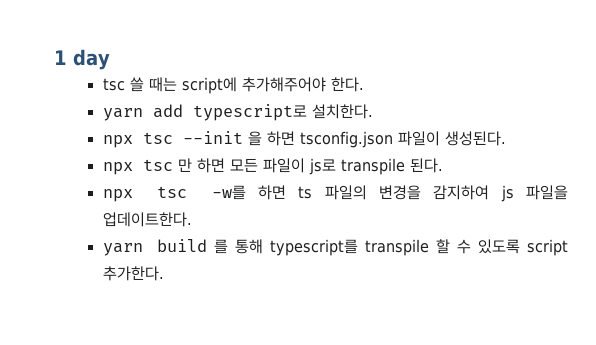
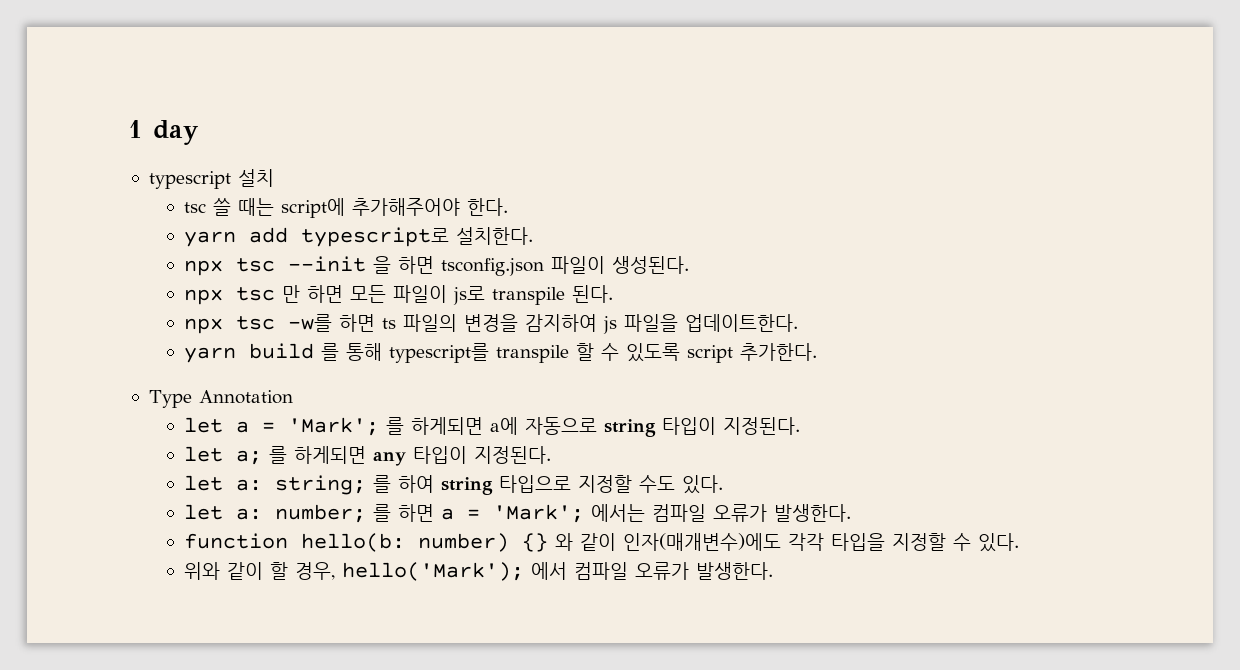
(110, 59) none -> [148,169,274,189] // typescript 설치
(164, 273) none -> [148,390,293,408] [183,417,800,437] [183,446,551,466] [183,475,723,495] [183,504,851,523] [183,533,1019,552] [183,562,773,581] // Type Annotation // let a = 'Mark'; 를 하게되면 a에 자동으로 string 타입이 지정된다. // let a; 를 하게되면 any 타입이 지정된다. // let a: string; 를 하여 string 타입으로 지정할 수도 있다. // let a: number; 를 하면 a = 'Mark'; 에서는 컴파일 오류가 발생한다. // function hello(b: number) {} 와 같이 인자(매개변수)에도 각각 타입을 지정할 수 있다. // 위와 같이 할 경우, hello('Mark'); 에서 컴파일 오류가 발생한다.

